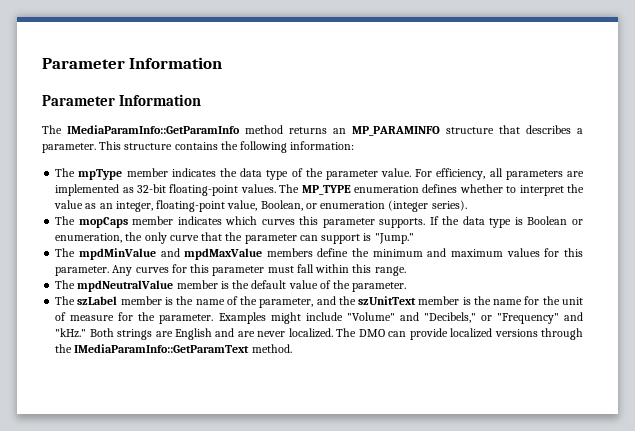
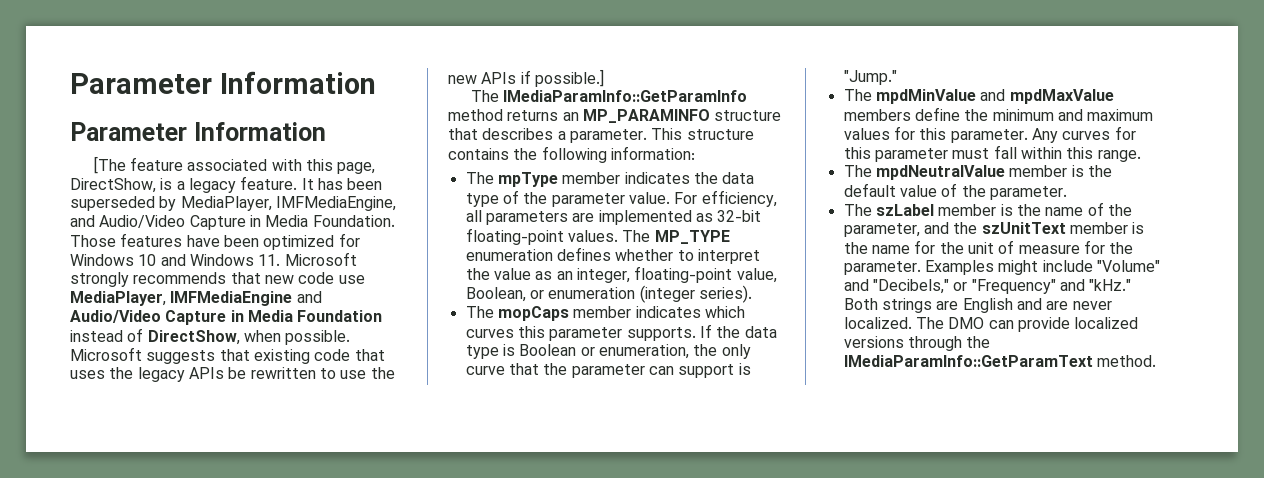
(202, 100) none -> [92,156,376,174] [70,176,383,193] [70,196,396,211] [70,215,395,230] [70,233,360,250] [70,252,357,266] [70,272,365,287] [70,291,322,306] [70,310,383,325] [70,328,351,345] [70,347,385,364] [70,367,395,382] [448,69,604,87] // [The feature associated with this page, DirectShow, is a legacy feature. It has been superseded by MediaPlayer, IMFMediaEngine, and Audio/Video Capture in Media Foundation. Those features have been optimized for Windows 10 and Windows 11. Microsoft strongly recommends that new code use MediaPlayer, IMFMediaEngine and Audio/Video Capture in Media Foundation instead of DirectShow, when possible. Microsoft suggests that existing code that uses the legacy APIs be rewritten to use the new APIs if possible.]

